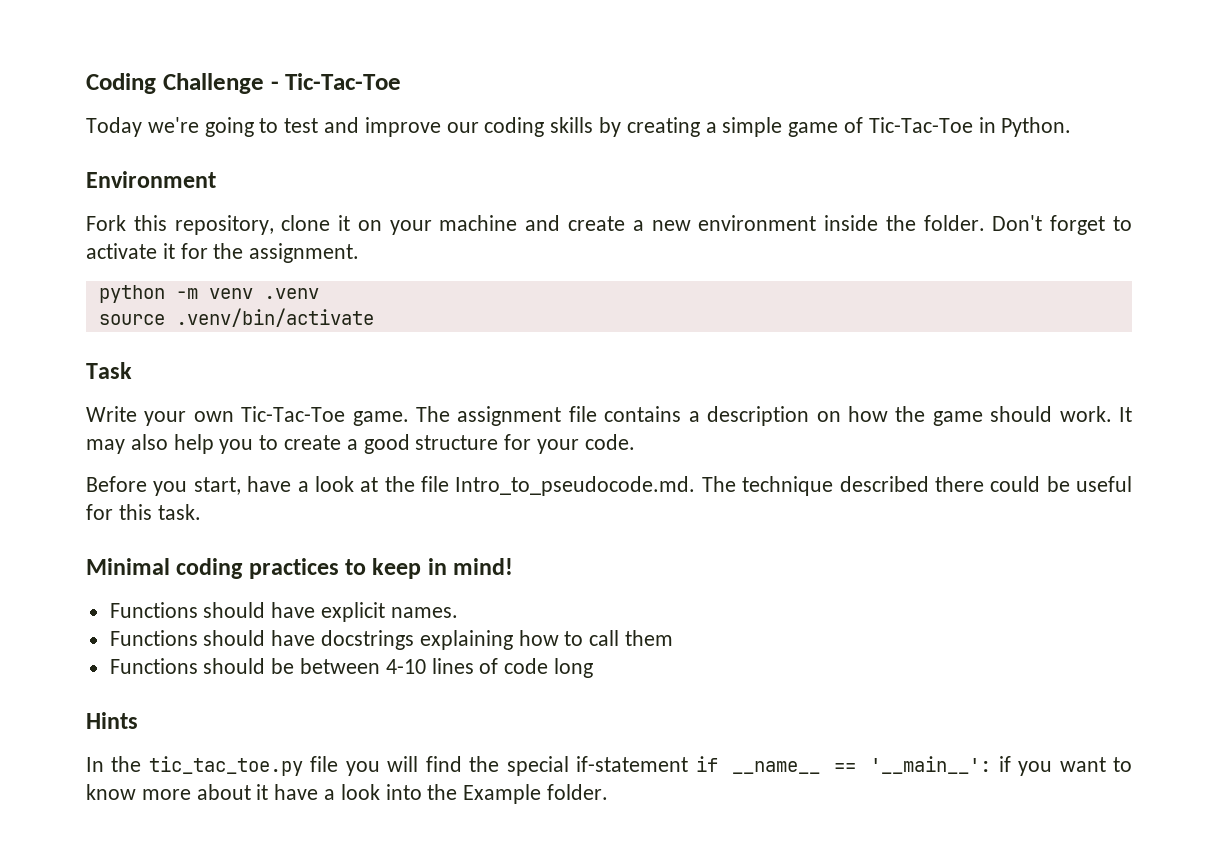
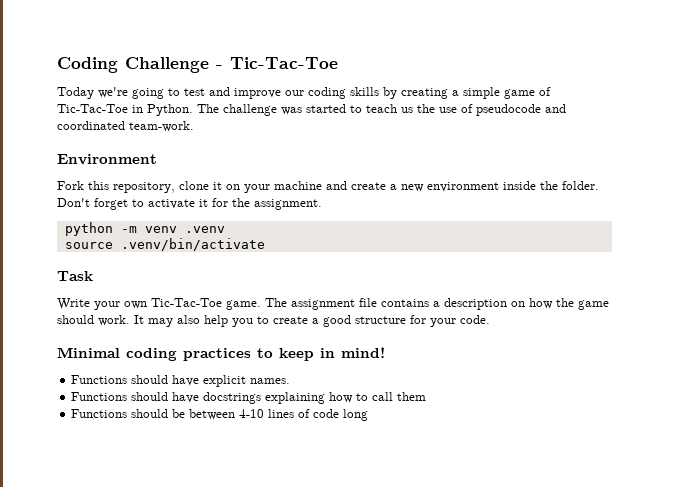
(1072, 127) none -> [197,104,566,116] [57,121,194,132] The challenge was started to teach us the use of pseudocode and coordinated team-work.
[86,476,1132,496] [86,504,201,520] // Before you start, have a look at the file Intro_to_pseudocode.md. The technique described there could be useful for this task. -> (490, 319) none
[86,712,138,729] [86,756,1132,776] [86,784,609,804] // Hints // In the tic_tac_toe.py file you will find the special if-statement if __name__ == '__main__': if you want to know more about it have a look into the Example folder. -> (369, 415) none

